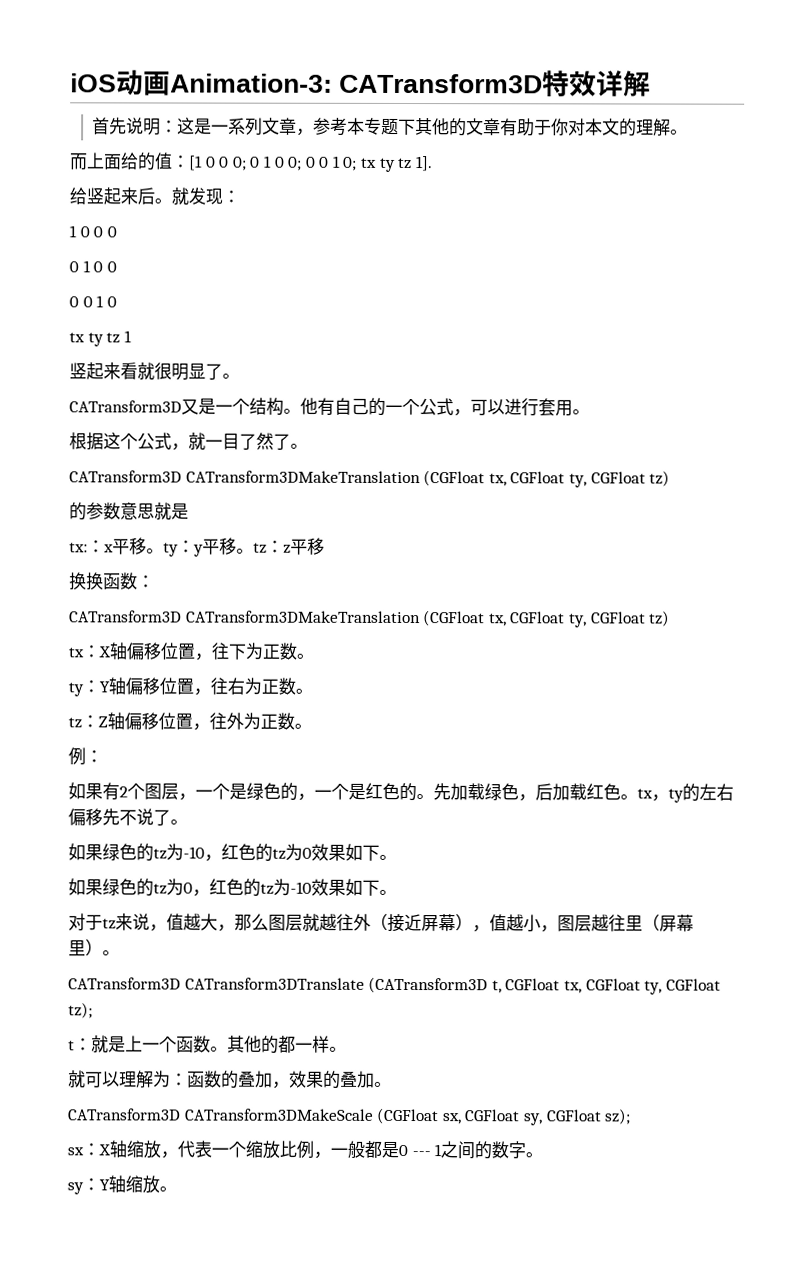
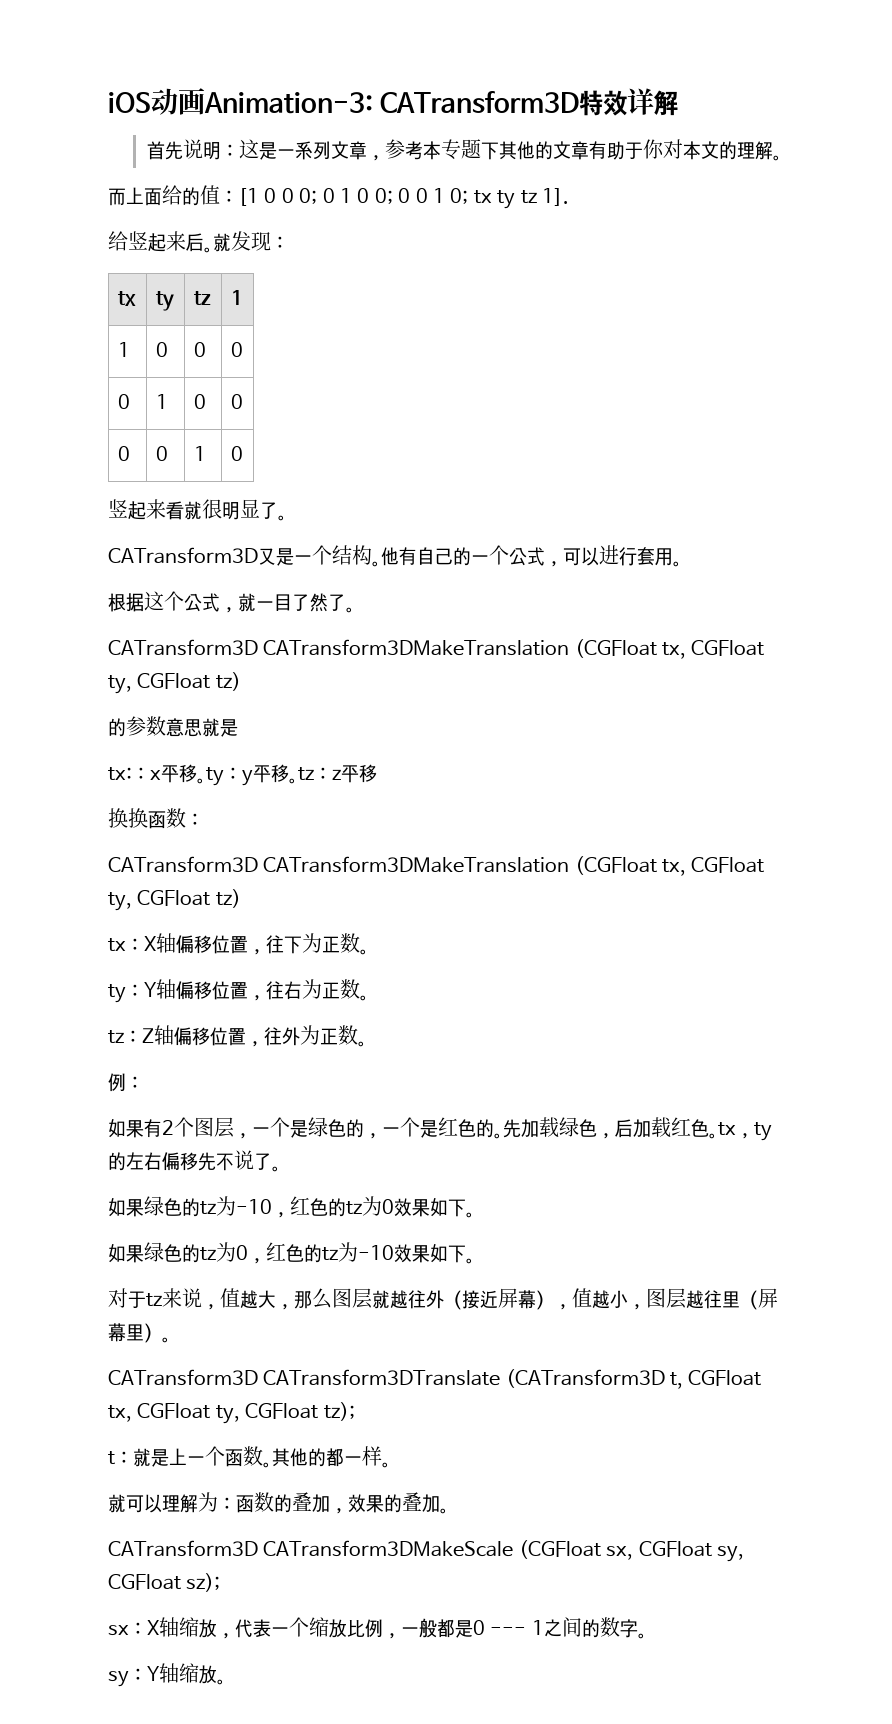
[69,225,117,238] [69,260,117,273] [69,295,117,308] [69,330,132,347] // 1 0 0 0 // 0 1 0 0 // 0 0 1 0 // tx ty tz 1 -> [117,291,136,306] [155,291,174,311] [193,291,211,305] [230,290,243,305] [117,342,130,357] [155,342,168,357] [193,342,206,357] [230,342,243,357] [117,394,130,409] [155,394,168,409] [193,394,206,409] [230,394,243,409] [117,446,130,461] [155,446,168,461] [193,446,206,461] [230,446,243,461] // tx | ty | tz | 1 // 1 | 0 | 0 | 0 // 0 | 1 | 0 | 0 // 0 | 0 | 1 | 0

